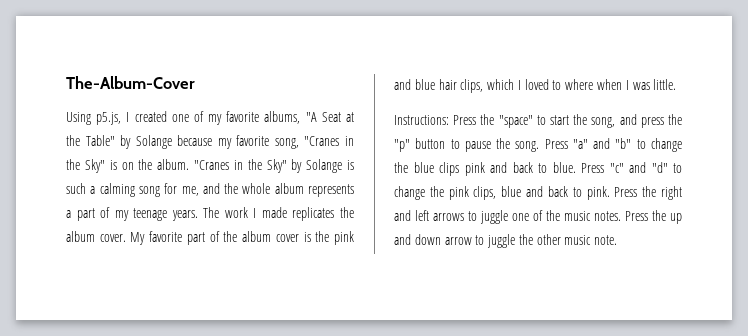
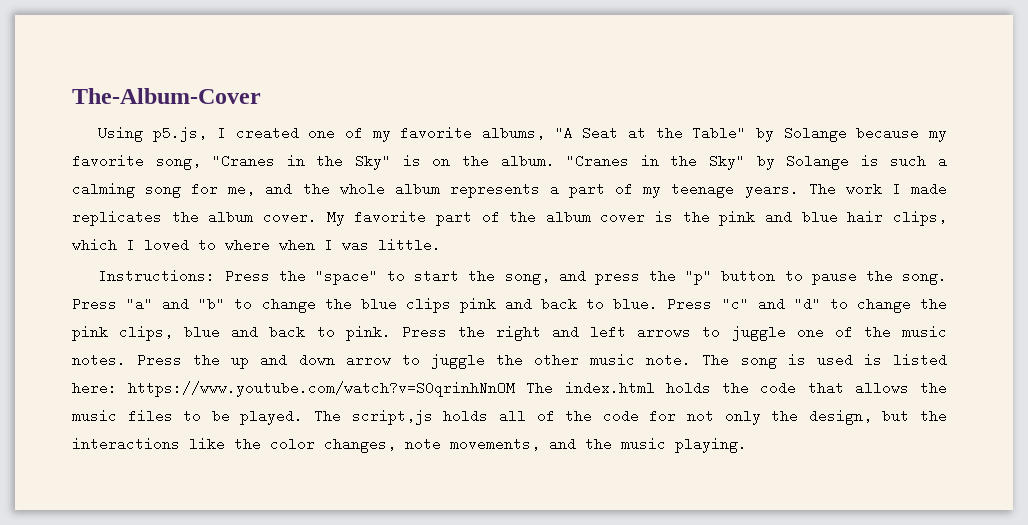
(618, 240) none -> [702,353,947,369] [72,381,947,397] [72,409,947,425] [72,437,747,453] The song is used is listed here: https://www.youtube.com/watch?v=S0qrinhNnOM The index.html holds the code that allows the music files to be played. The script,js holds all of the code for not only the design, but the interactions like the color changes, note movements, and the music playing.

